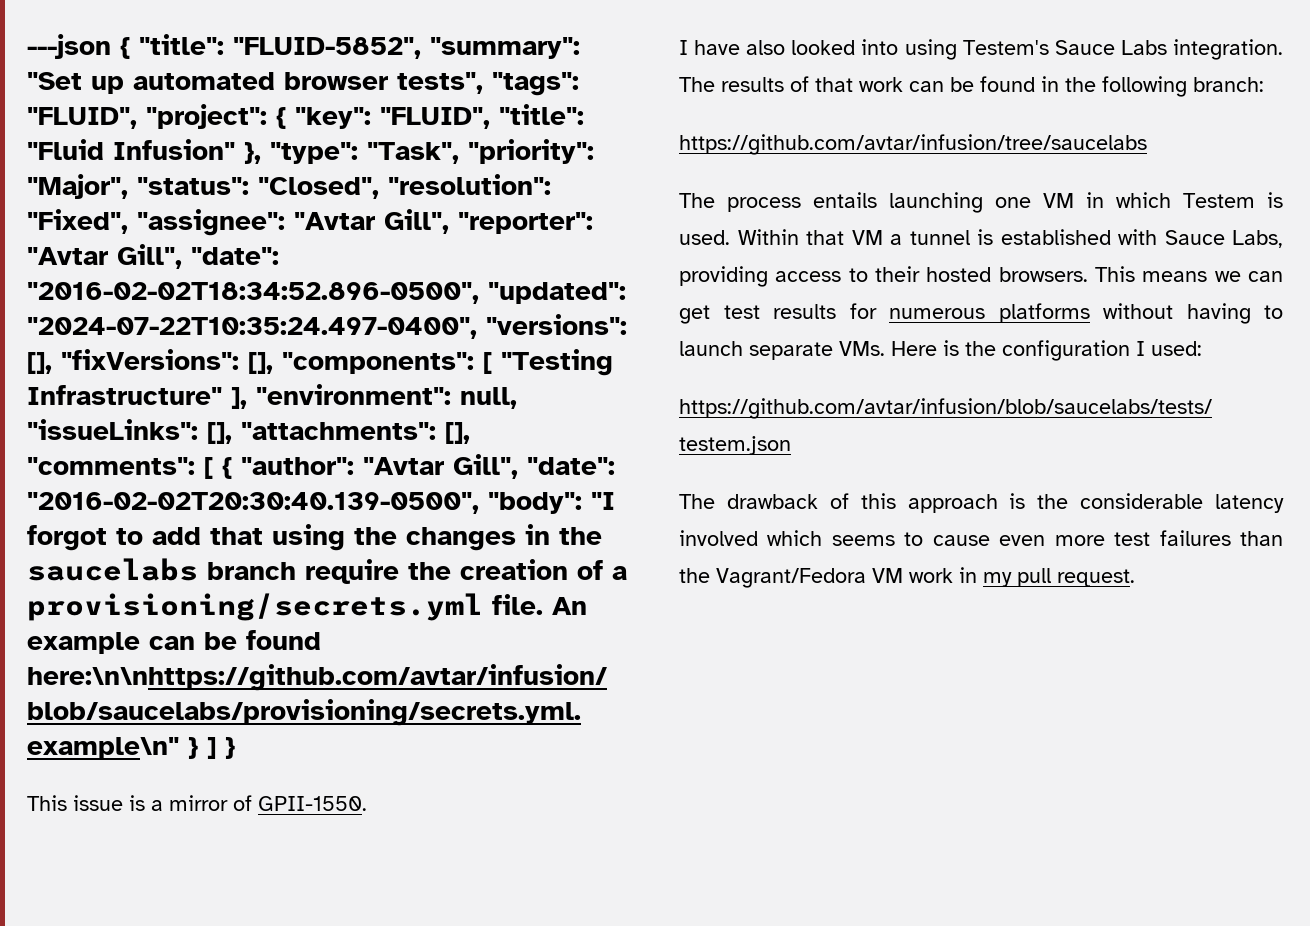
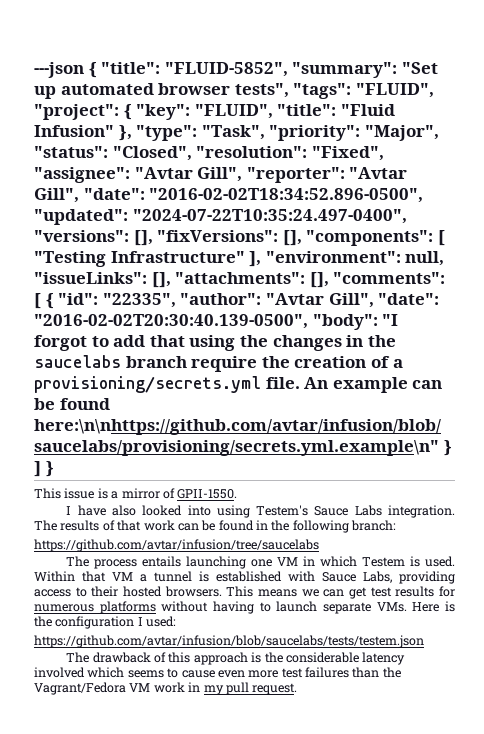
(232, 468) none -> [58,293,176,308] "id": "22335",

